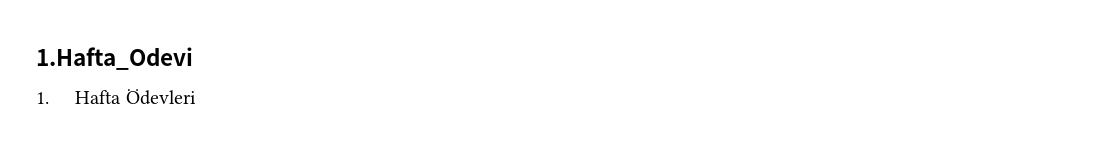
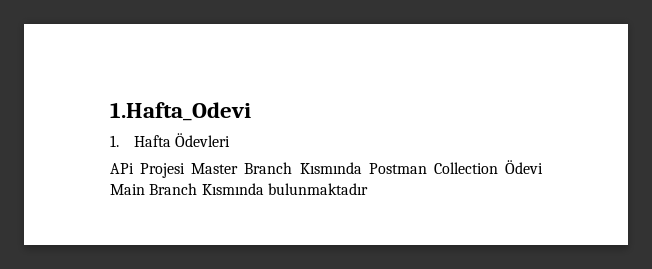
(196, 97) none -> [110,160,543,178] [110,183,368,195] // APi Projesi Master Branch Kısmında Postman Collection Ödevi Main Branch Kısmında bulunmaktadır

